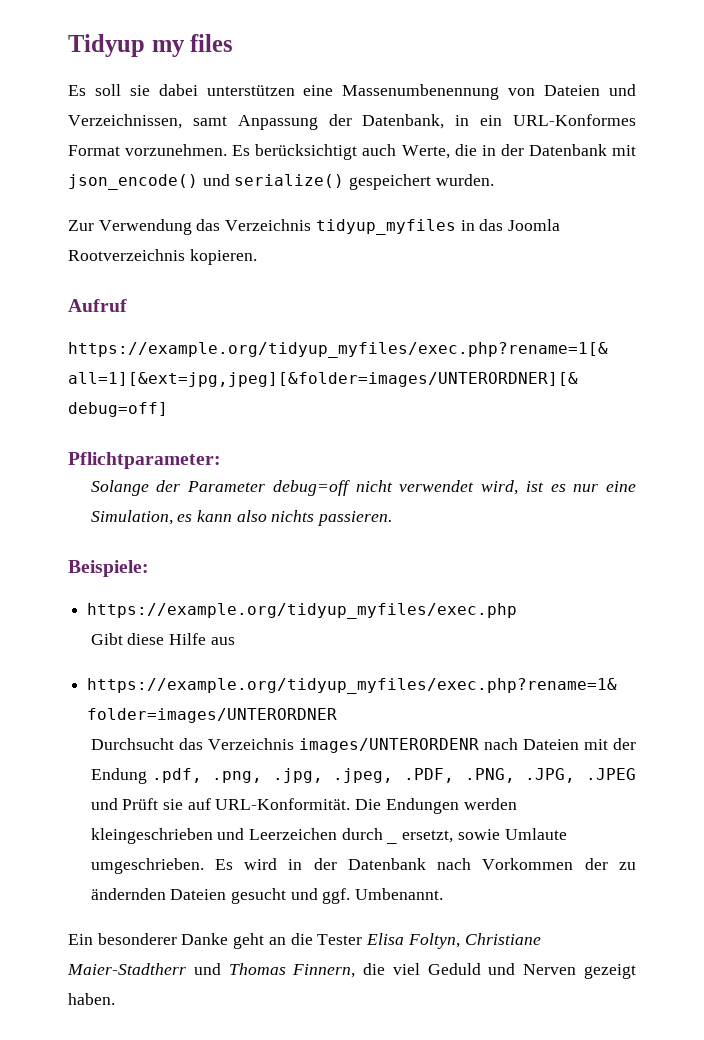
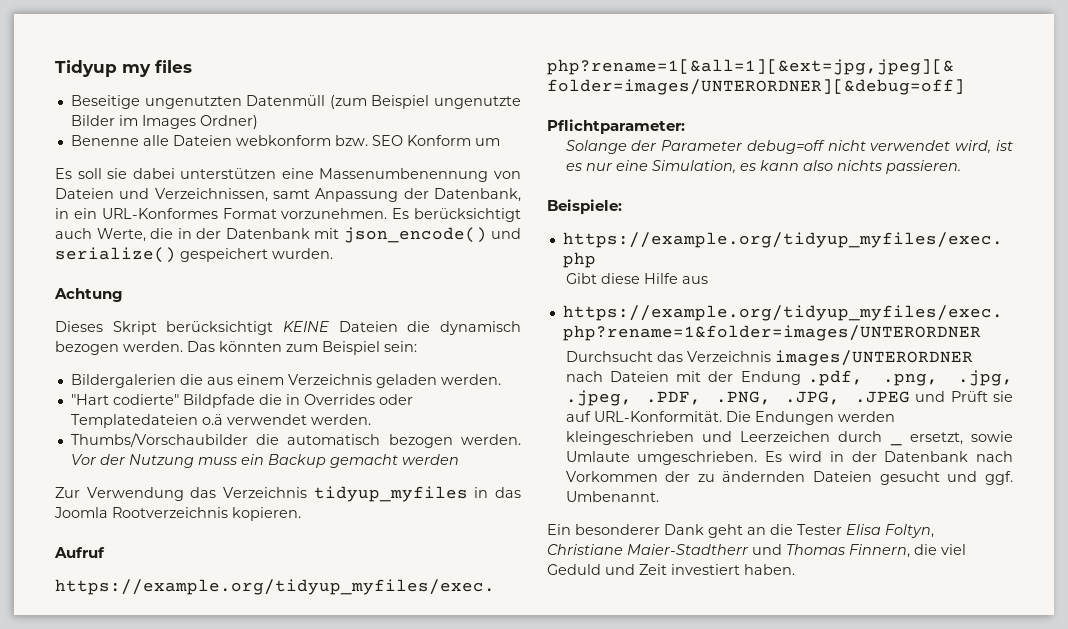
(234, 43) none -> [70,95,521,109] [70,115,258,129] [70,135,500,146] // Beseitige ungenutzten Datenmüll (zum Beispiel ungenutzte Bilder im Images Ordner) // Benenne alle Dateien webkonform bzw. SEO Konform um
(494, 180) none -> [54,288,123,302] [55,321,521,335] [55,341,417,355] [70,374,501,388] [70,394,413,408] [70,414,371,428] [70,433,521,448] [70,454,459,468] // Achtung // Dieses Skript berücksichtigt KEINE Dateien die dynamisch bezogen werden. Das könnten zum Beispiel sein: // Bildergalerien die aus einem Verzeichnis geladen werden. // "Hart codierte" Bildpfade die in Overrides oder Templatedateien o.ä verwendet werden. // Thumbs/Vorschaubilder die automatisch bezogen werden. Vor der Nutzung muss ein Backup gemacht werden
[298,738,479,753] images/UNTERORDENR -> [774,350,973,366] images/UNTERORDNER
[181,933,229,945] Danke -> [664,524,704,535] Dank
[523,964,636,979] Nerven gezeigt -> [639,564,740,575] Zeit investiert

